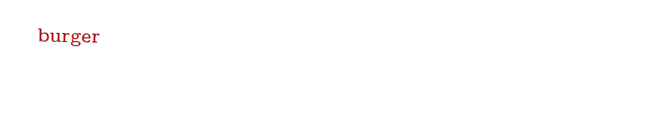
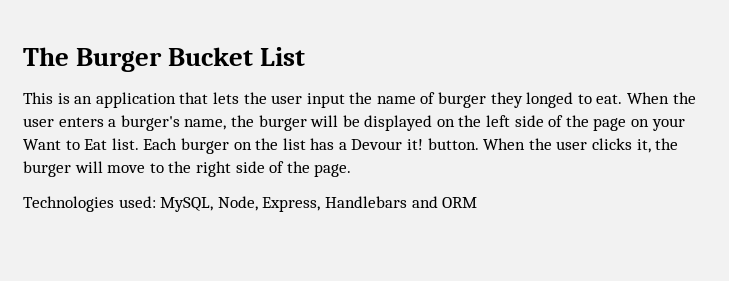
[37,28,101,47] burger -> [23,47,306,72] [23,92,696,108] [23,115,685,131] [23,138,679,154] [23,161,352,177] [23,196,478,212] The Burger Bucket List // This is an application that lets the user input the name of burger they longed to eat. When the user enters a burger's name, the burger will be displayed on the left side of the page on your Want to Eat list. Each burger on the list has a Devour it! button. When the user clicks it, the burger will move to the right side of the page. // Technologies used: MySQL, Node, Express, Handlebars and ORM

